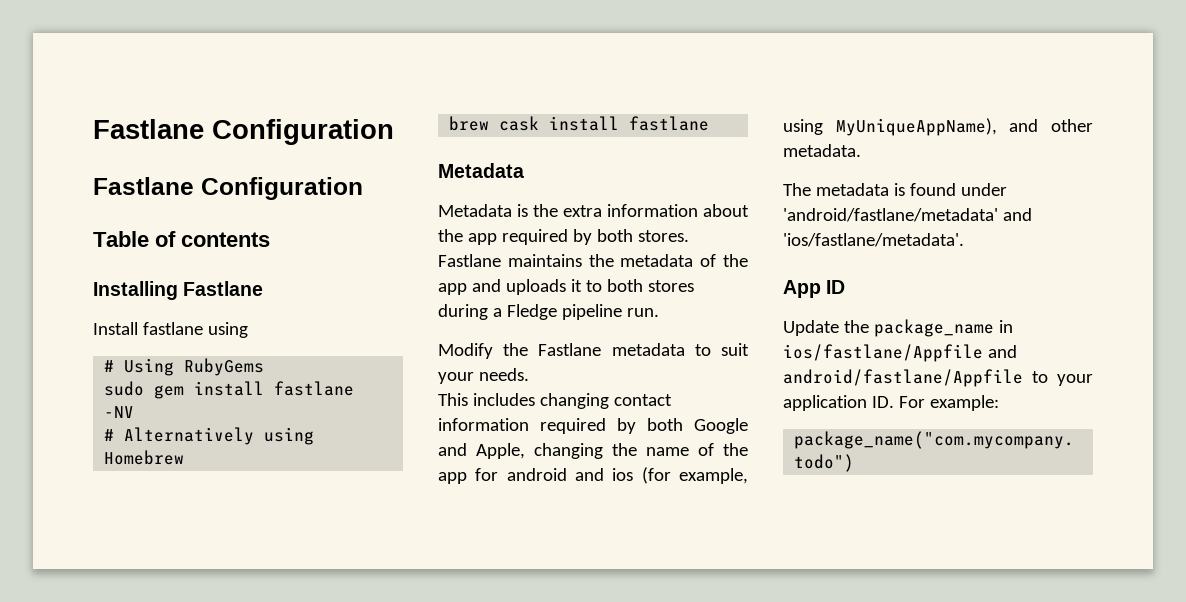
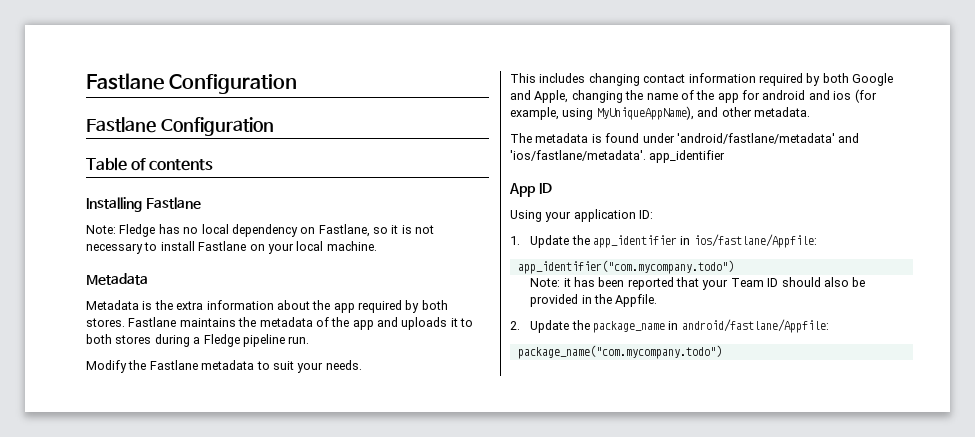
[93,322,248,338] [104,358,265,376] [104,381,355,399] [104,406,135,418] [104,427,315,445] [104,450,185,465] [449,116,710,131] Install fastlane using // # Using RubyGems // sudo gem install fastlane -NV // # Alternatively using Homebrew // brew cask install fastlane -> [86,224,435,237] [86,241,377,254] Note: Fledge has no local dependency on Fastlane, so it is not necessary to install Fastlane on your local machine.
(964, 240) none -> [649,150,726,163] app_identifier
[783,319,1013,337] [783,344,1017,362] [783,369,1093,387] [783,395,999,411] Update the package_name in ios/fastlane/Appfile and android/fastlane/Appfile to your application ID. For example: -> [510,209,654,222] [510,234,817,248] [517,260,734,274] [530,277,866,290] [530,294,658,307] [510,319,829,333] Using your application ID: // 1. Update the app_identifier in ios/fastlane/Appfile: // app_identifier("com.mycompany.todo") // Note: it has been reported that your Team ID should also be provided in the Appfile. // 2. Update the package_name in android/fastlane/Appfile:

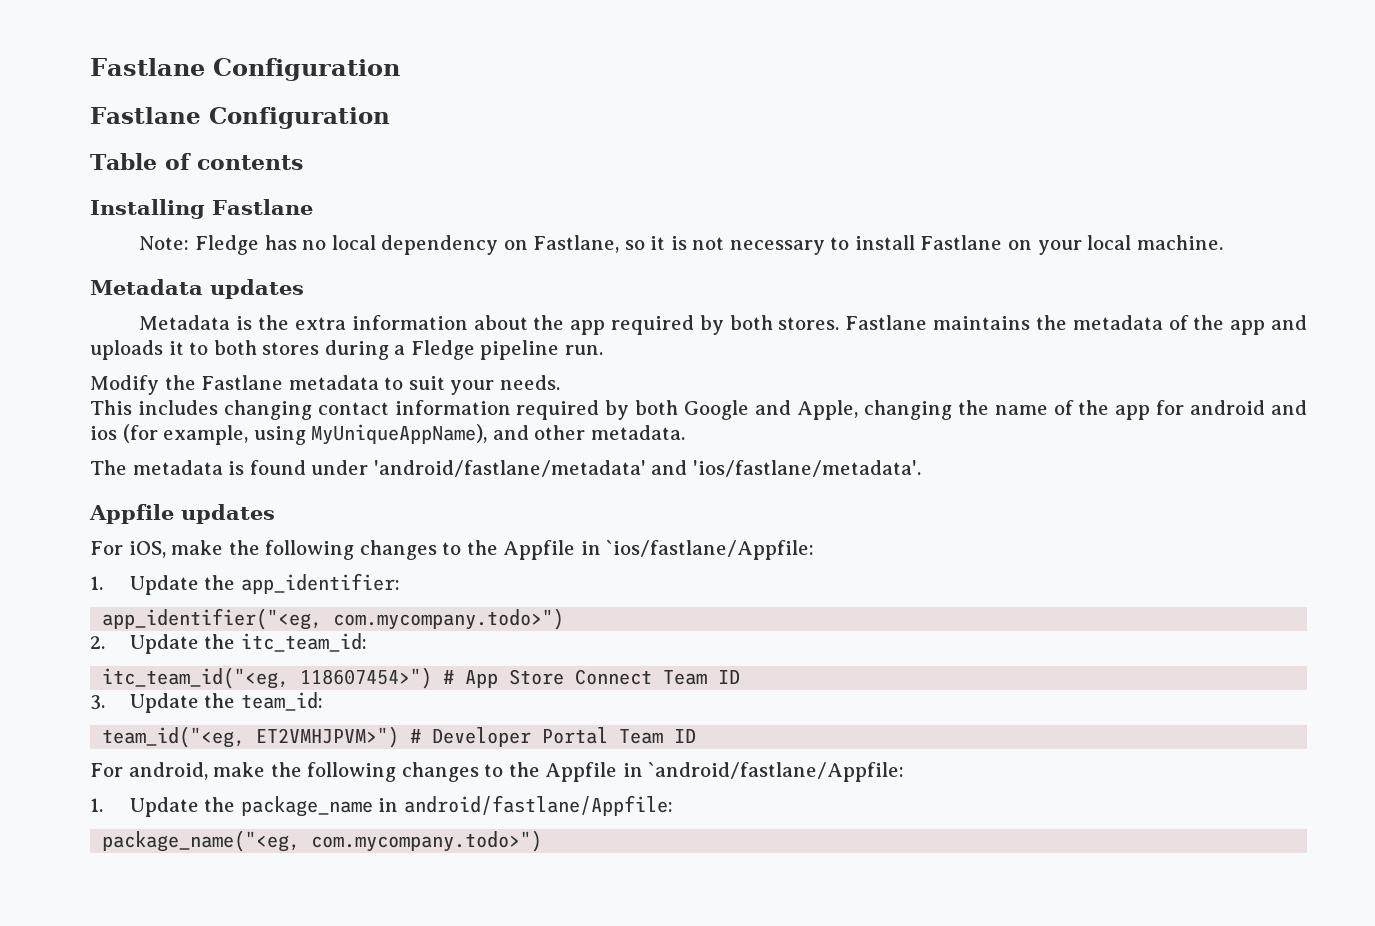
(148, 279) none -> [210,279,304,299] updates
[649,150,726,163] [509,183,552,197] [510,209,654,222] [510,234,817,248] [517,260,734,274] [530,277,866,290] [530,294,658,307] [510,321,520,330] app_identifier // App ID // Using your application ID: // 1. Update the app_identifier in ios/fastlane/Appfile: // app_identifier("com.mycompany.todo") // Note: it has been reported that your Team ID should also be provided in the Appfile. // 2. -> [89,504,275,524] [90,540,815,560] [90,573,400,595] [102,608,565,630] [90,633,367,654] [102,667,741,689] [90,692,323,713] [102,726,697,748] [90,762,905,782] [90,798,103,812] // Appfile updates // For iOS, make the following changes to the Appfile in `ios/fastlane/Appfile: // 1. Update the app_identifier: // app_identifier("<eg, com.mycompany.todo>") // 2. Update the itc_team_id: // itc_team_id("<eg, 118607454>") # App Store Connect Team ID // 3. Update the team_id: // team_id("<eg, ET2VMHJPVM>") # Developer Portal Team ID // For android, make the following changes to the Appfile in `android/fastlane/Appfile: // 1.
[517,345,722,359] package_name("com.mycompany.todo") -> [102,830,543,852] package_name("<eg, com.mycompany.todo>")

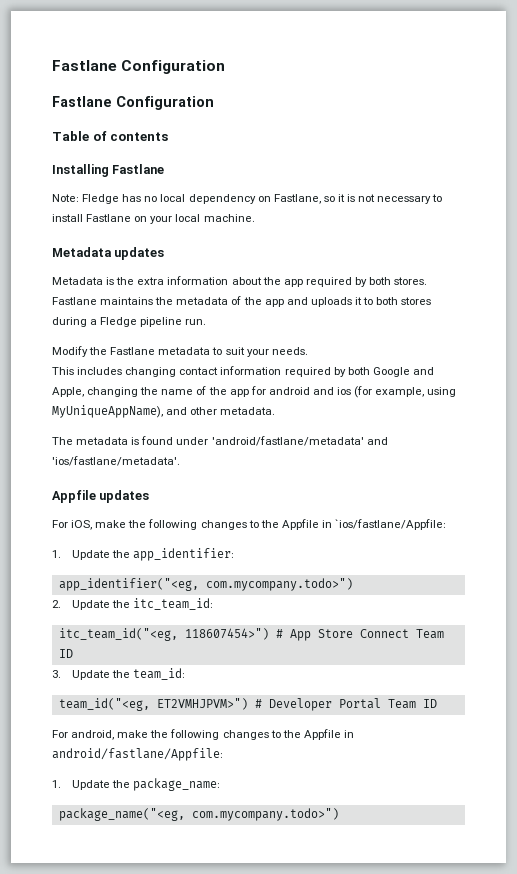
[648,762,905,782] [90,795,674,817] `android/fastlane/Appfile: // 1. Update the package_name in android/fastlane/Appfile: -> [52,748,223,761] [52,778,221,791] android/fastlane/Appfile: // 1. Update the package_name:

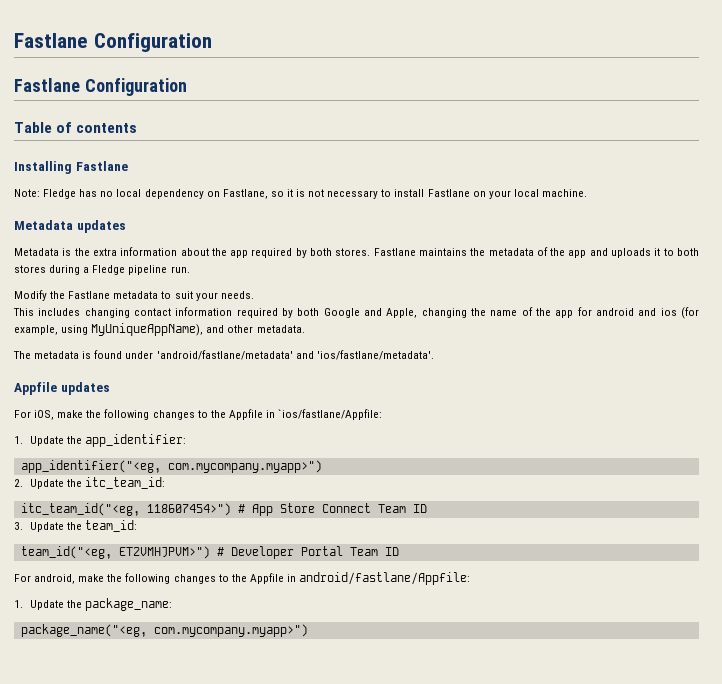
[205,578,353,591] com.mycompany.todo>") -> [167,460,322,473] com.mycompany.myapp>")
[191,808,339,821] com.mycompany.todo>") -> [153,624,308,637] com.mycompany.myapp>")

